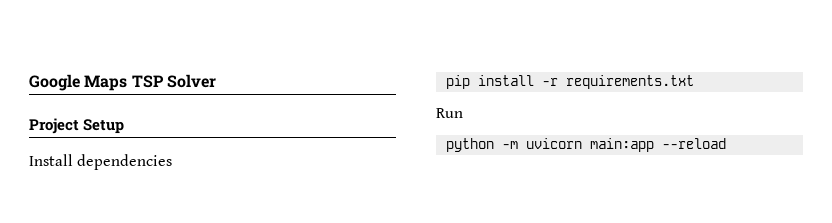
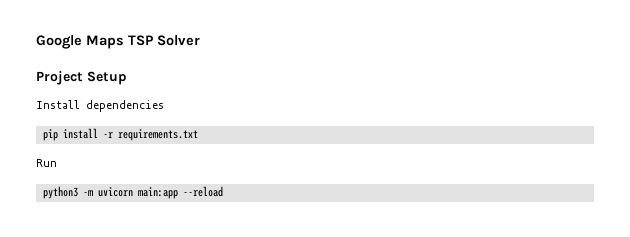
[445,138,494,152] python -> [42,186,78,199] python3

